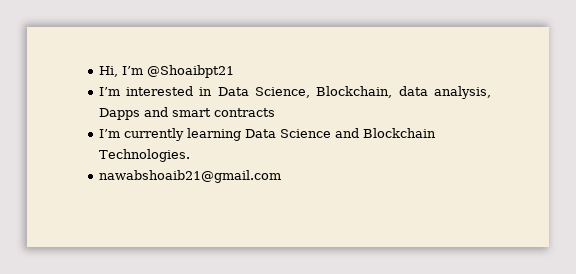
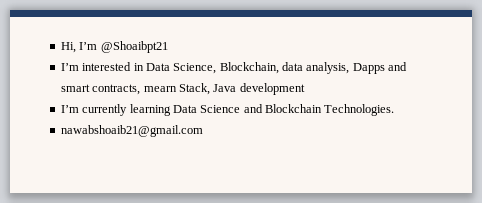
[213,108,275,117] contracts -> [92,83,305,95] contracts, mearn Stack, Java development

